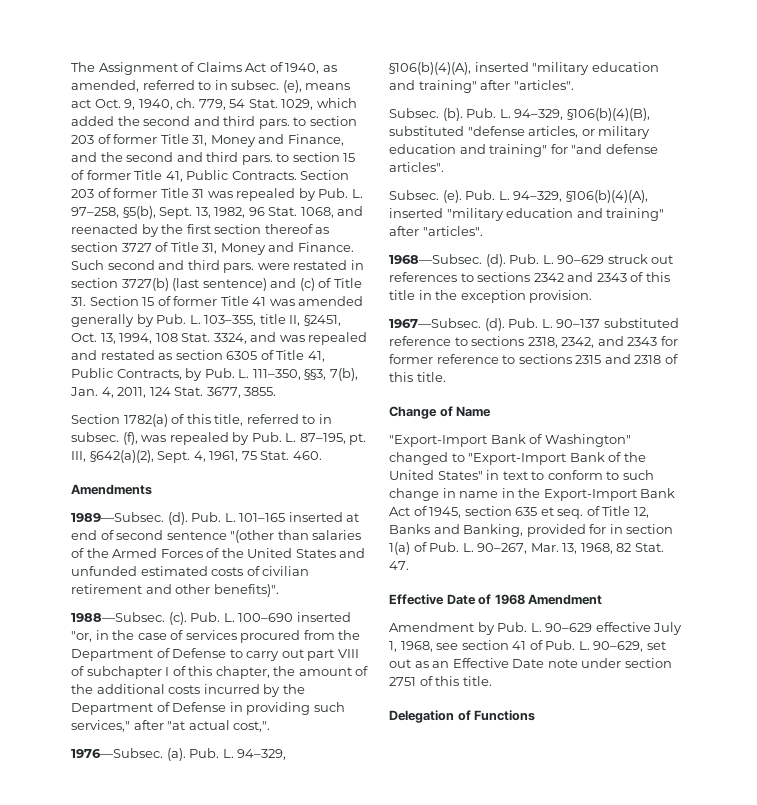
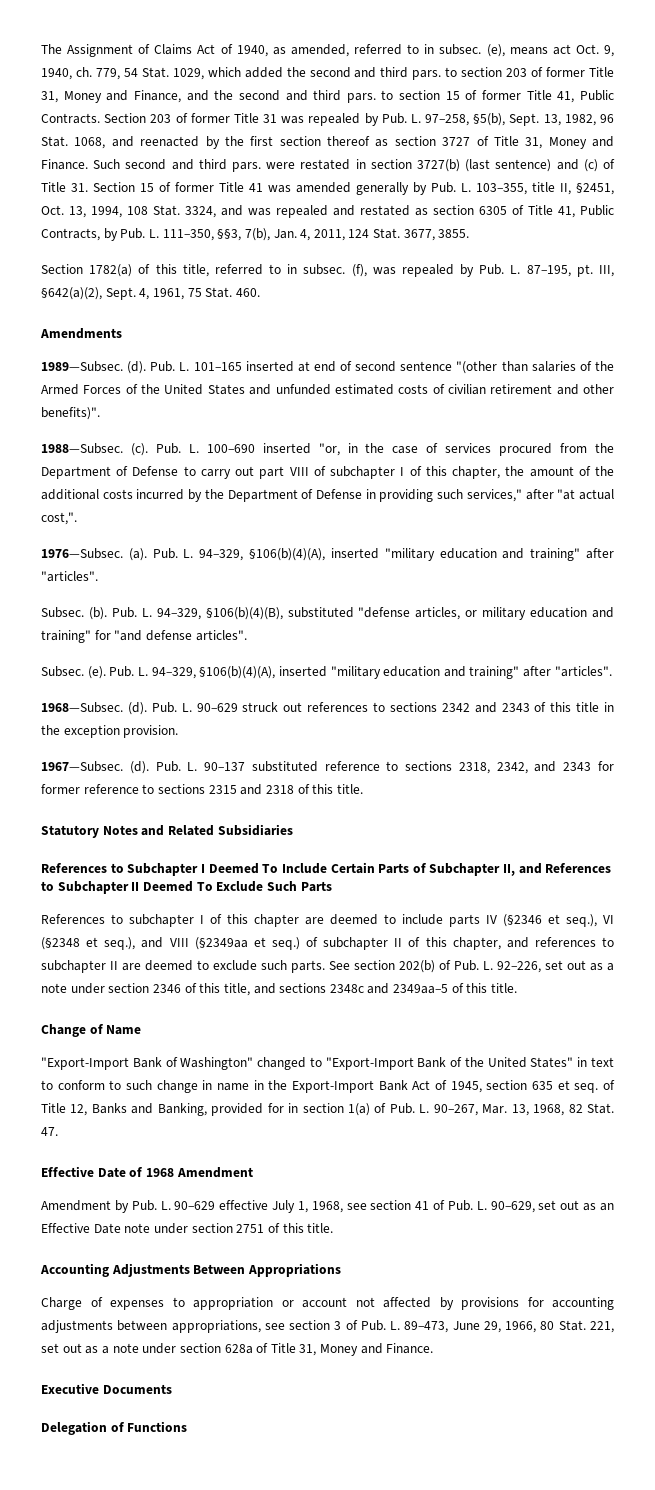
(446, 377) none -> [41,824,293,838] [41,862,612,876] [41,881,332,894] [41,914,614,927] [41,937,614,950] [41,960,614,973] [41,983,518,996] // Statutory Notes and Related Subsidiaries // References to Subchapter I Deemed To Include Certain Parts of Subchapter II, and References to Subchapter II Deemed To Exclude Such Parts // References to subchapter I of this chapter are deemed to include parts IV (§2346 et seq.), VI (§2348 et seq.), and VIII (§2349aa et seq.) of subchapter II of this chapter, and references to subchapter II are deemed to exclude such parts. See section 202(b) of Pub. L. 92–226, set out as a note under section 2346 of this title, and sections 2348c and 2349aa–5 of this title.
(492, 681) none -> [40,1263,341,1277] [41,1297,614,1310] [41,1320,614,1333] [41,1343,434,1356] [41,1383,172,1394] // Accounting Adjustments Between Appropriations // Charge of expenses to appropriation or account not affected by provisions for accounting adjustments between appropriations, see section 3 of Pub. L. 89–473, June 29, 1966, 80 Stat. 221, set out as a note under section 628a of Title 31, Money and Finance. // Executive Documents

